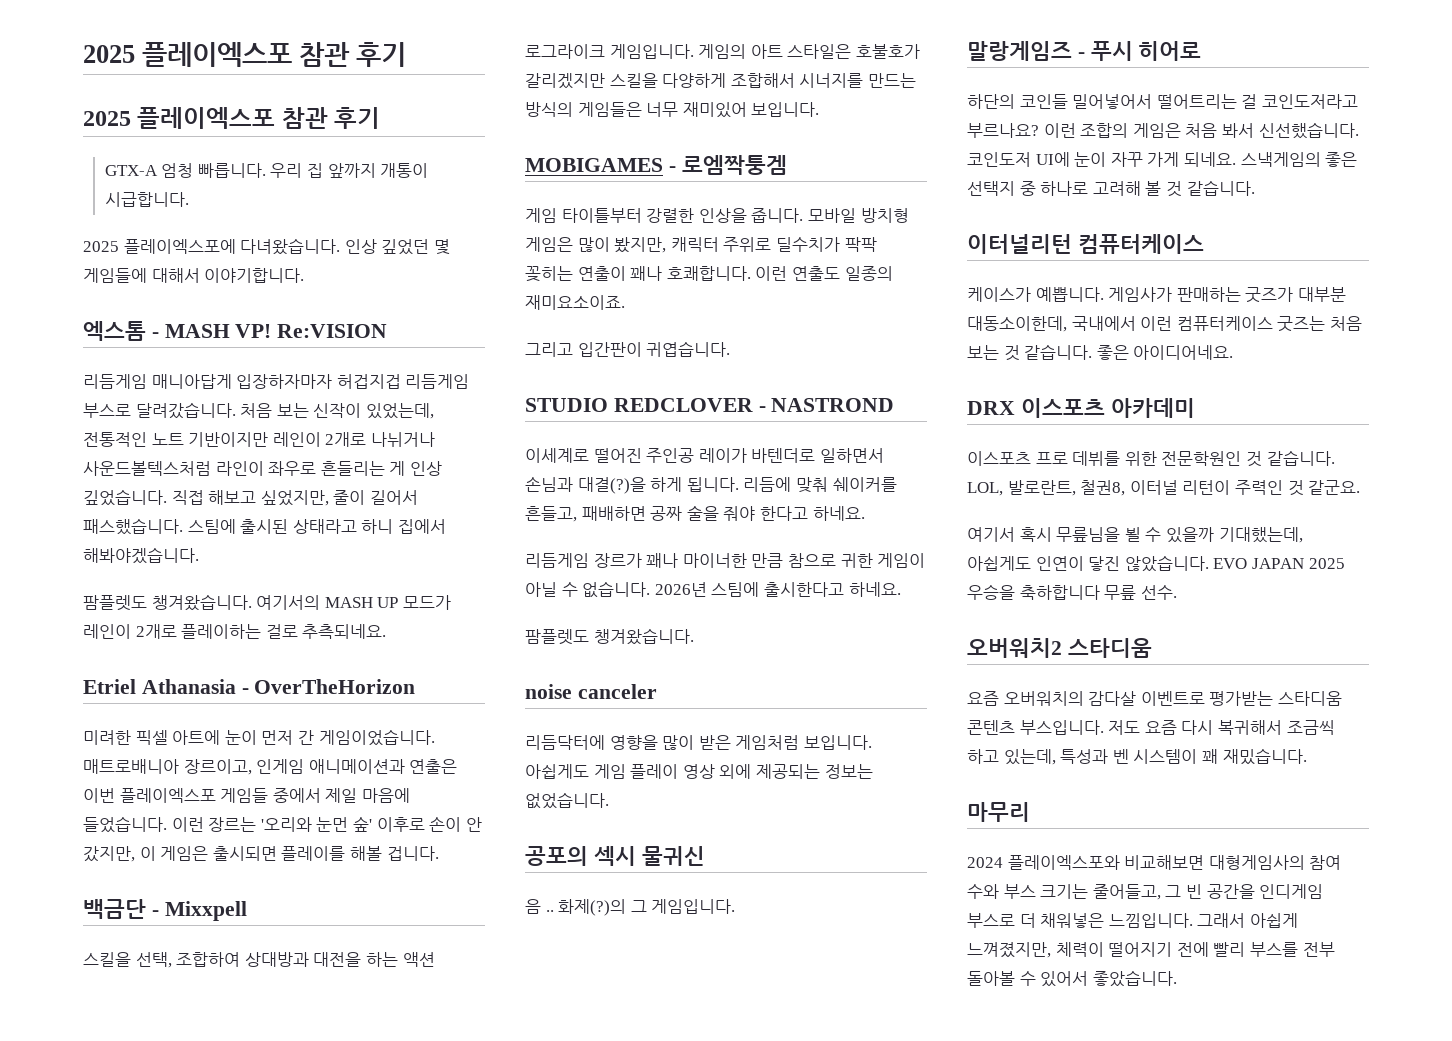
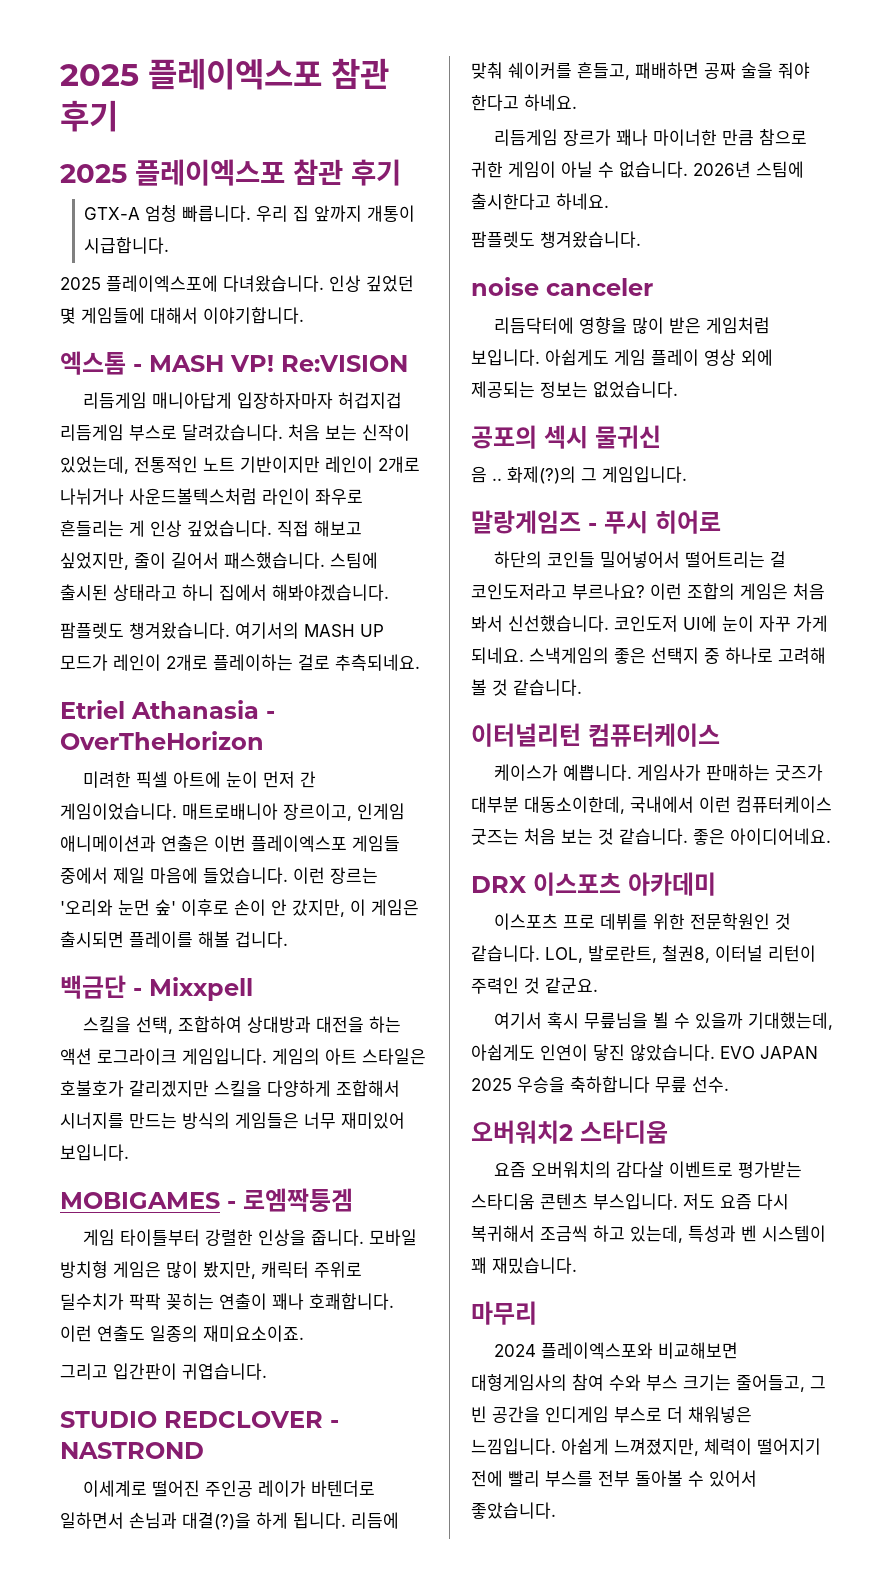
[1197,913,1246,928] 그래서 -> (556, 1446) none

